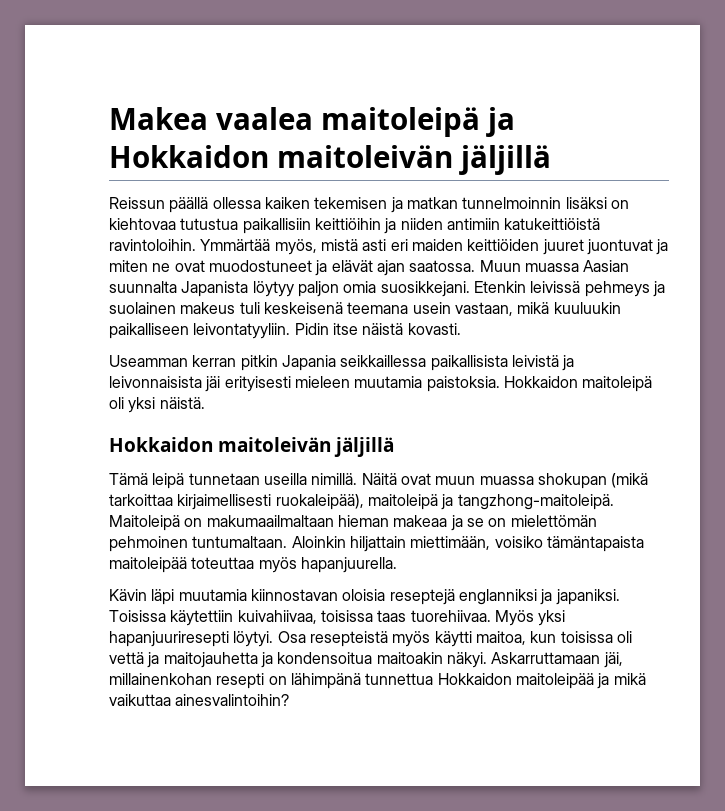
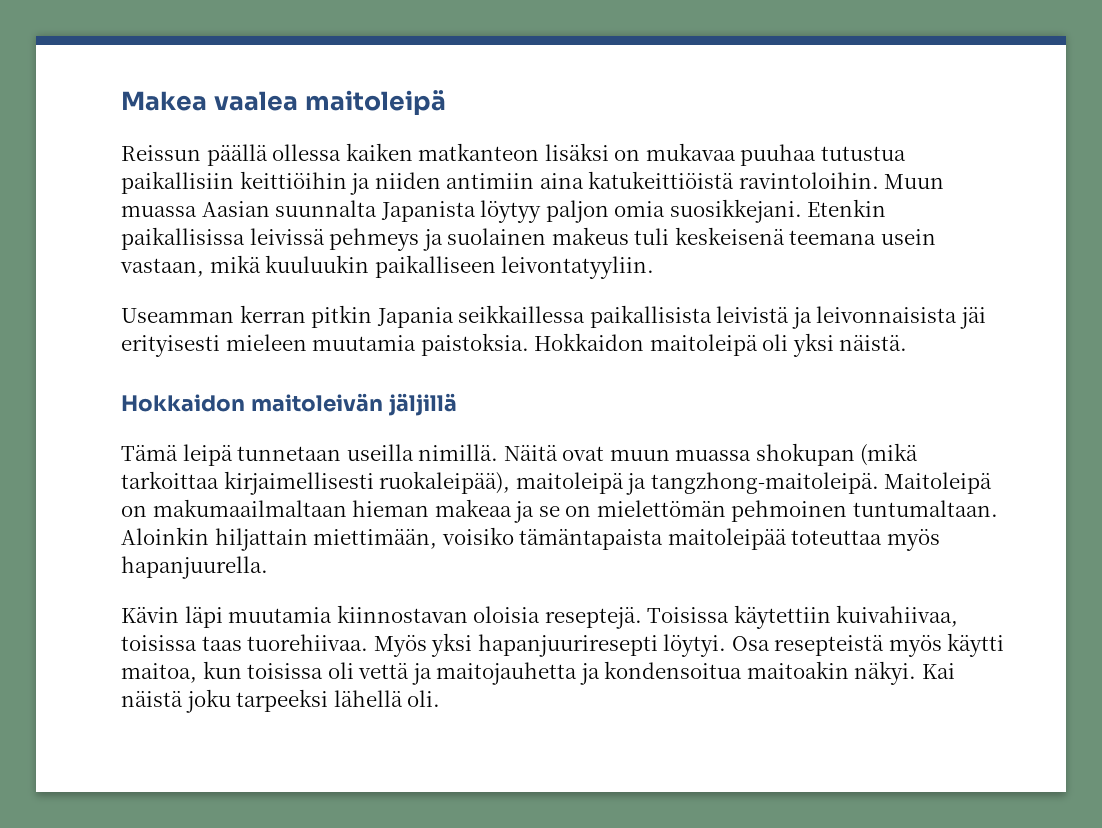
[486,107,515,137] [109,145,551,175] ja Hokkaidon maitoleivän jäljillä -> (446, 102) none
[314,197,629,213] [109,218,176,230] tekemisen ja matkan tunnelmoinnin lisäksi on kiehtovaa -> [418,143,817,166] matkanteon lisäksi on mukavaa puuhaa
(500, 224) none -> [539,173,584,189] aina
[200,239,669,255] [109,260,476,276] Ymmärtää myös, mistä asti eri maiden keittiöiden juuret juontuvat ja miten ne ovat muodostuneet ja elävät ajan saatossa. -> (879, 180) none
(526, 287) none -> [121,227,245,250] paikallisissa
[294,323,461,335] Pidin itse näistä kovasti. -> (655, 267) none
[389,589,620,605] reseptejä englanniksi ja japaniksi. -> [544,606,642,629] reseptejä.
[491,652,623,668] [109,673,646,689] [109,694,290,706] Askarruttamaan jäi, millainenkohan resepti on lähimpänä tunnettua Hokkaidon maitoleipää ja mikä vaikuttaa ainesvalintoihin? -> [921,663,955,679] [121,689,441,713] Kai näistä joku tarpeeksi lähellä oli.

